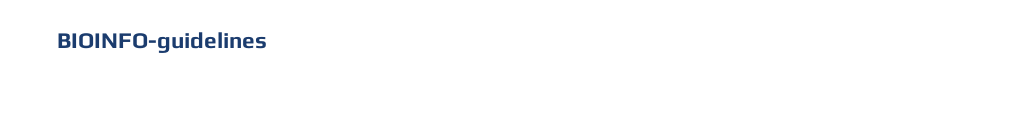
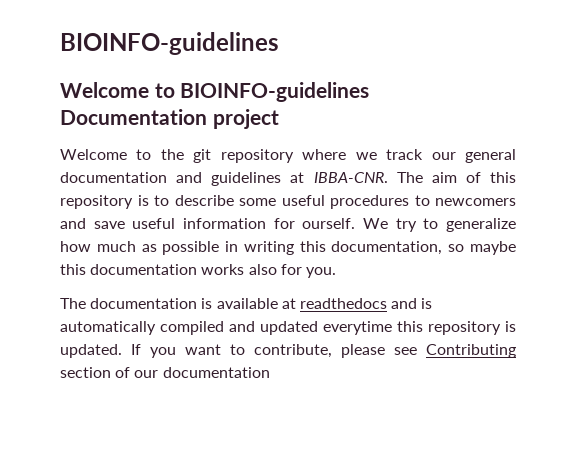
[57,32,267,53] BIOINFO-guidelines -> [60,32,279,55] [60,82,370,102] [60,109,279,129] [60,149,516,163] [60,172,516,186] [60,195,516,209] [60,218,516,232] [60,241,516,255] [60,264,336,278] [60,298,433,309] [60,321,516,335] [60,344,516,358] [60,367,270,378] BIOINFO-guidelines // Welcome to BIOINFO-guidelines Documentation project // Welcome to the git repository where we track our general documentation and guidelines at IBBA-CNR. The aim of this repository is to describe some useful procedures to newcomers and save useful information for ourself. We try to generalize how much as possible in writing this documentation, so maybe this documentation works also for you. // The documentation is available at readthedocs and is automatically compiled and updated everytime this repository is updated. If you want to contribute, please see Contributing section of our documentation

